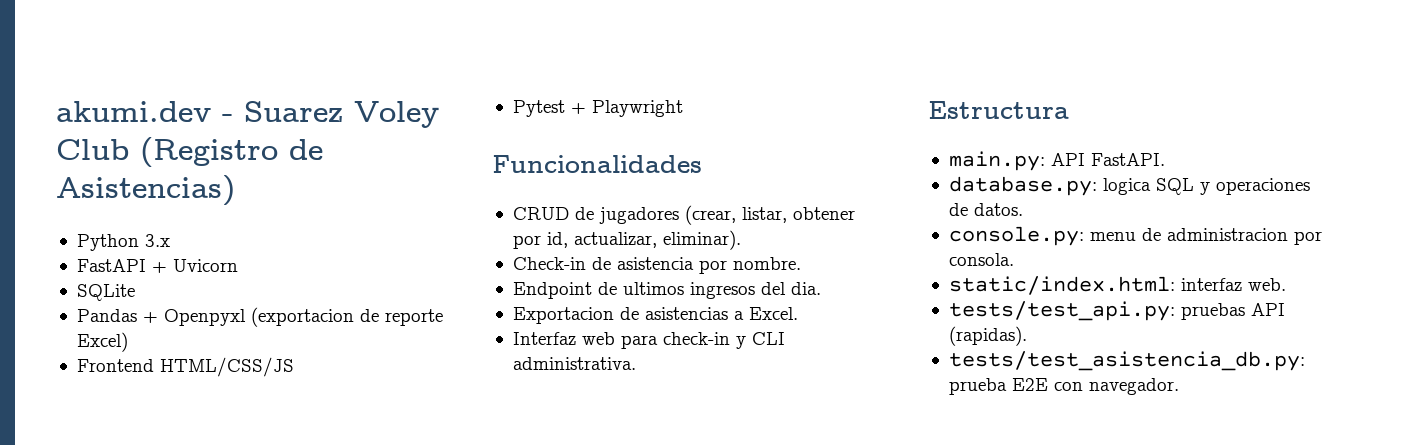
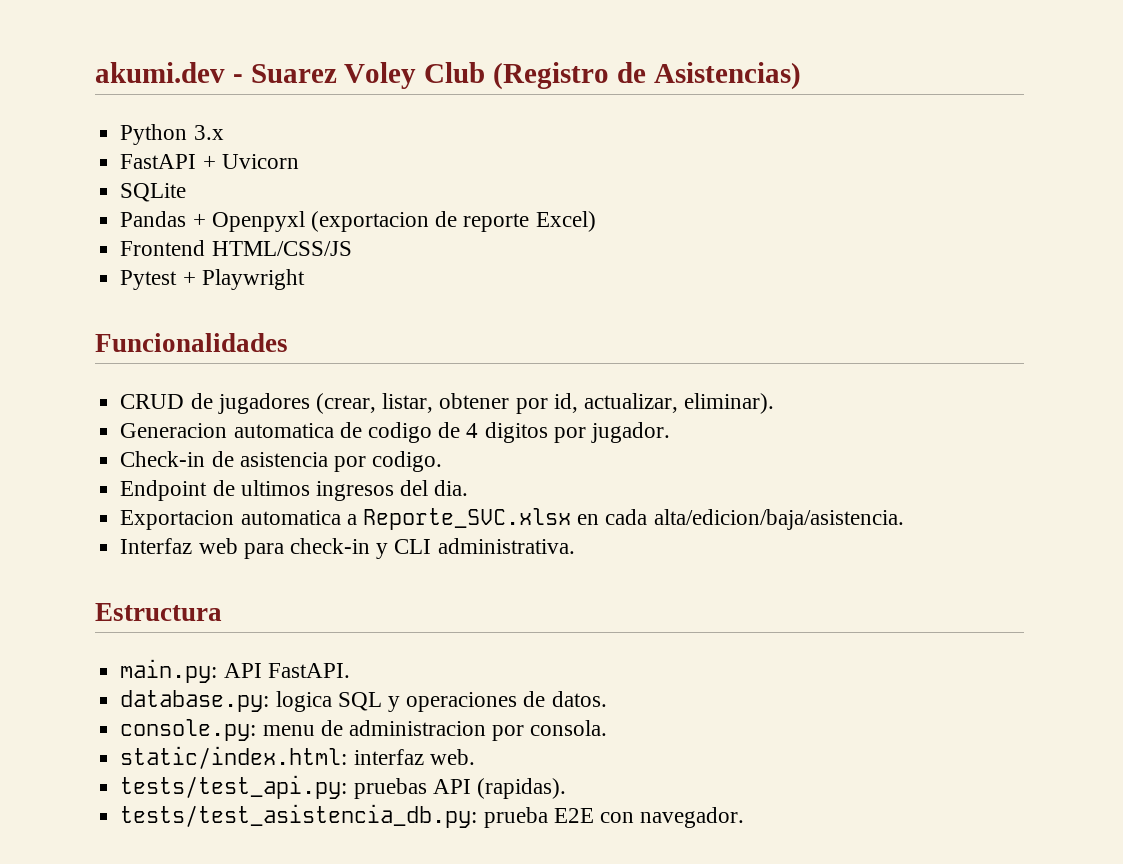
(741, 240) none -> [120,422,670,443] // Generacion automatica de codigo de 4 digitos por jugador.
[732,257,801,270] nombre. -> [372,451,443,472] codigo.
[619,307,798,320] de asistencias a Excel. -> [240,508,904,530] automatica a Reporte_SVC.xlsx en cada alta/edicion/baja/asistencia.

